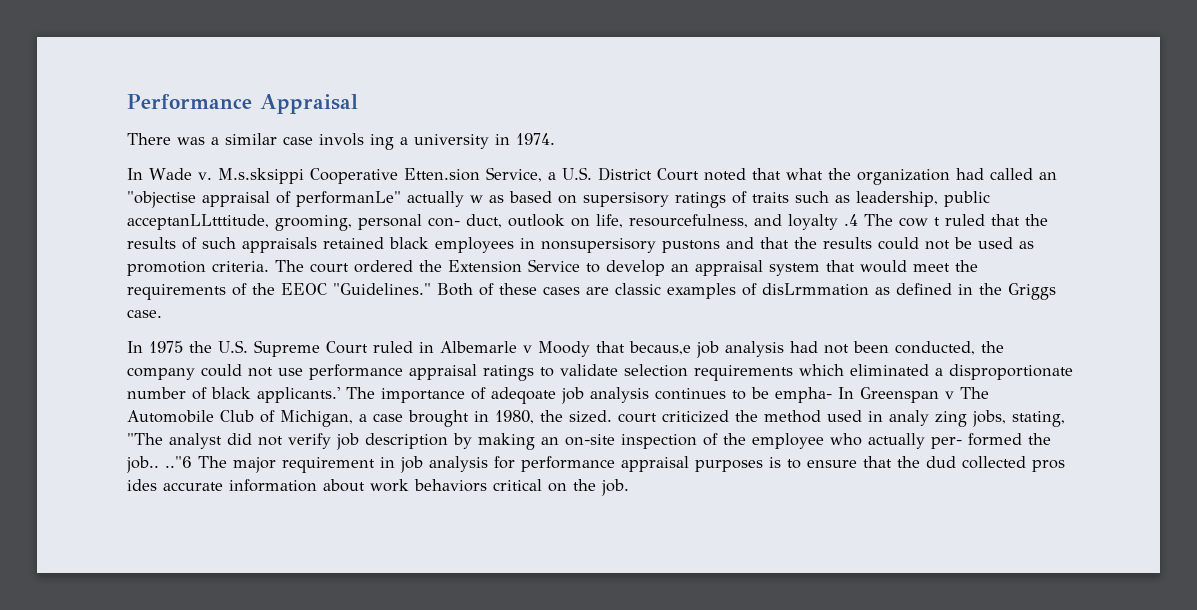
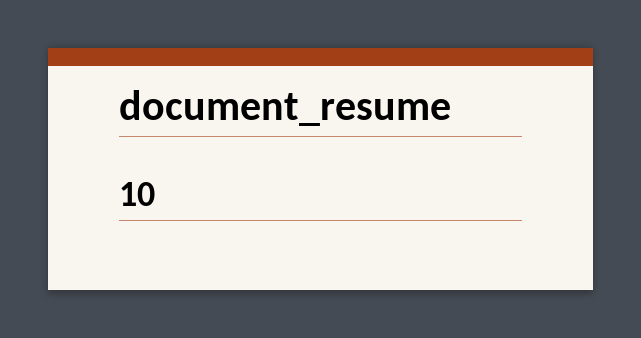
[127,94,358,114] [127,133,555,150] [127,167,1057,185] [127,191,990,208] [127,214,1048,231] [127,237,1034,253] [127,259,978,276] [127,283,1056,300] [127,309,162,318] [127,340,1004,358] [127,364,1073,381] [127,387,989,404] [127,410,1065,427] [127,433,1051,450] [126,456,1065,473] [127,479,629,496] Performance Appraisal // There was a similar case invols ing a university in 1974. // In Wade v. M.s.sksippi Cooperative Etten.sion Service, a U.S. District Court noted that what the organization had called an "objectise appraisal of performanLe" actually w as based on supersisory ratings of traits such as leadership, public acceptanLLtttitude, grooming, personal con- duct, outlook on life, resourcefulness, and loyalty .4 The cow t ruled that the results of such appraisals retained black employees in nonsupersisory pustons and that the results could not be used as promotion criteria. The court ordered the Extension Service to develop an appraisal system that would meet the requirements of the EEOC "Guidelines." Both of these cases are classic examples of disLrmmation as defined in the Griggs case. // In 1975 the U.S. Supreme Court ruled in Albemarle v Moody that becaus,e job analysis had not been conducted, the company could not use performance appraisal ratings to validate selection requirements which eliminated a disproportionate number of black applicants.' The importance of adeqoate job analysis continues to be empha- In Greenspan v The Automobile Club of Michigan, a case brought in 1980, the sized. court criticized the method used in analy zing jobs, stating, "The analyst did not verify job description by making an on-site inspection of the employee who actually per- formed the job.. .."6 The major requirement in job analysis for performance appraisal purposes is to ensure that the dud collected pros ides accurate information about work behaviors critical on the job. -> [119,90,451,126] [119,182,155,206] document_resume // 10

